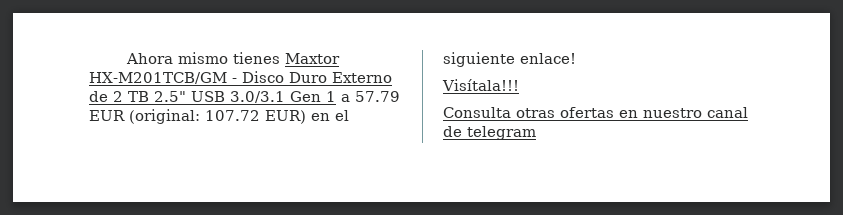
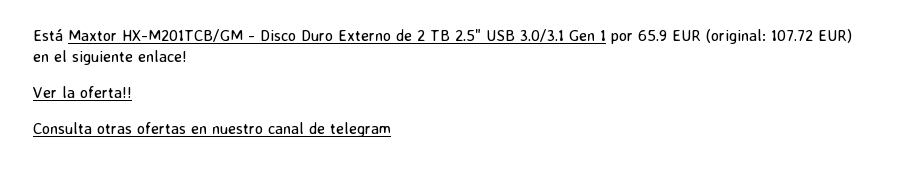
[125,52,280,64] Ahora mismo tienes -> [33,29,63,41] Está
[341,91,400,102] a 57.79 -> [611,30,667,44] por 65.9
[442,79,519,91] Visítala!!! -> [33,86,132,98] Ver la oferta!!

